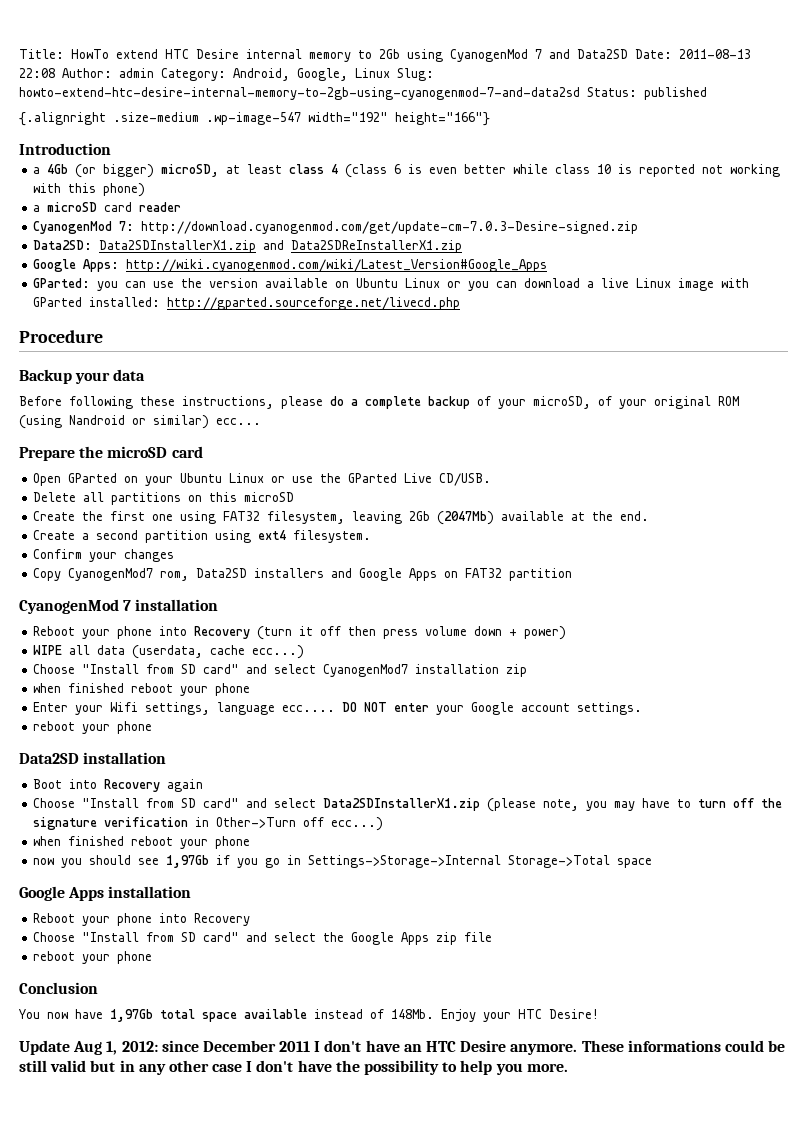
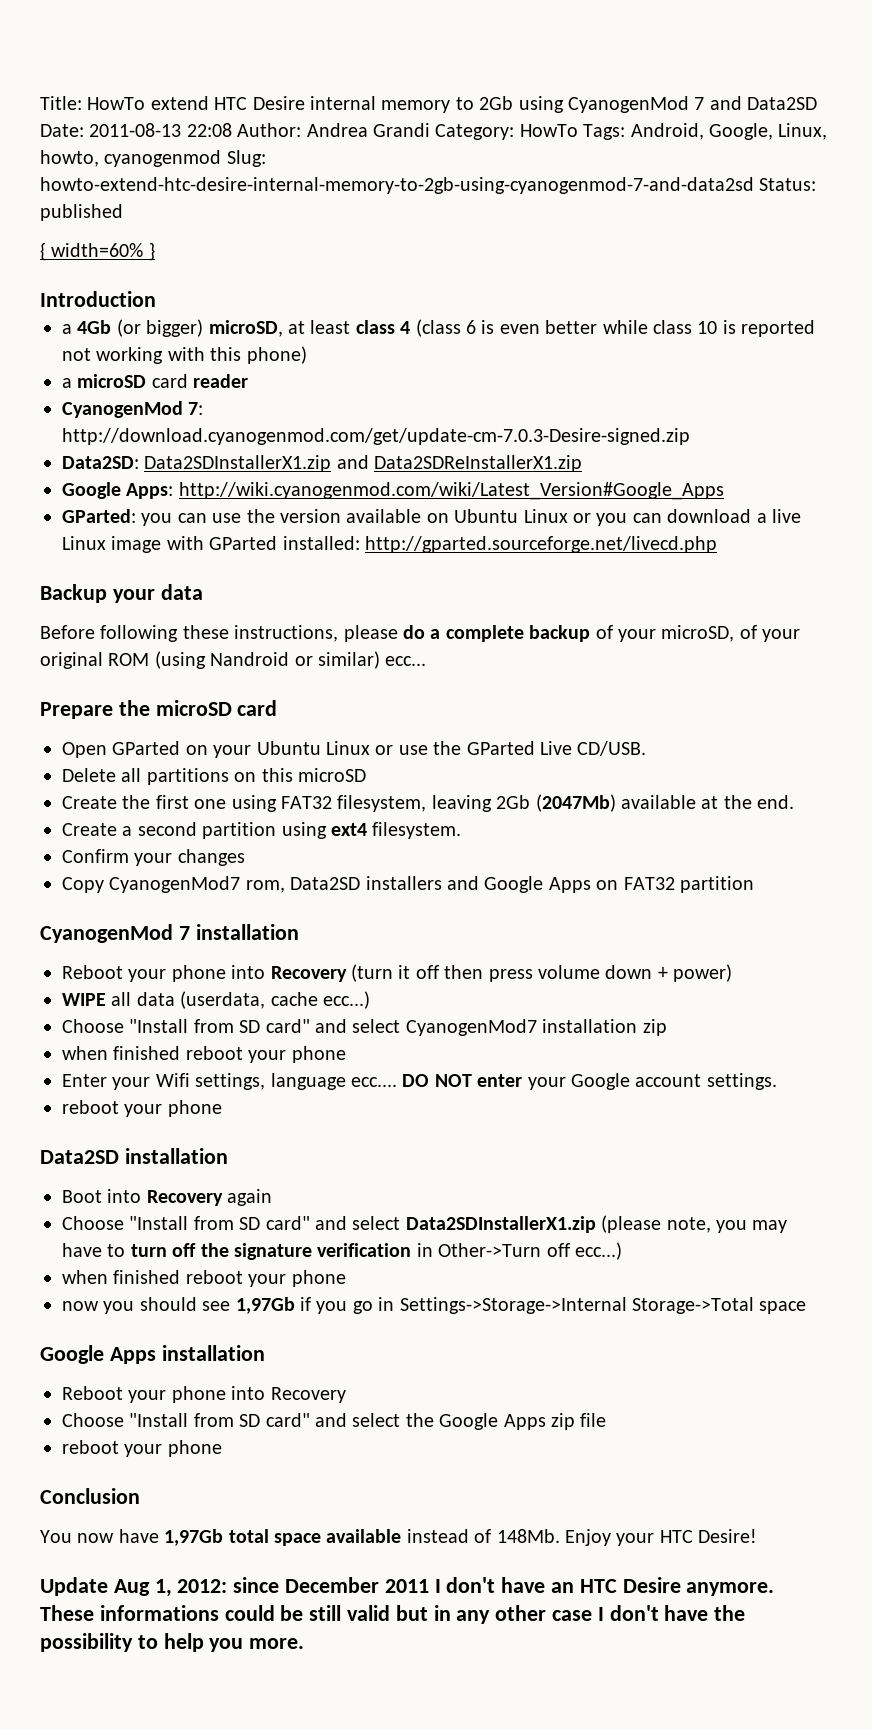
[119,68,390,81] admin Category: Android, Google, Linux -> [306,123,828,140] [40,150,222,167] Andrea Grandi Category: HowTo Tags: Android, Google, Linux, howto, cyanogenmod
[19,112,490,126] {.alignright .size-medium .wp-image-547 width="192" height="166"} -> [40,242,155,261] { width=60% }
[19,330,103,343] // Procedure -> (717, 544) none

